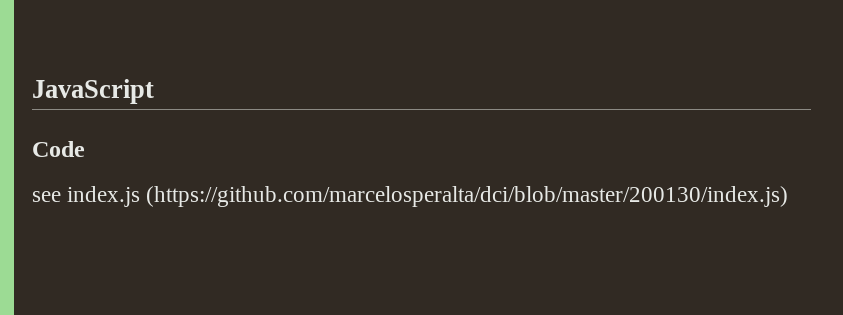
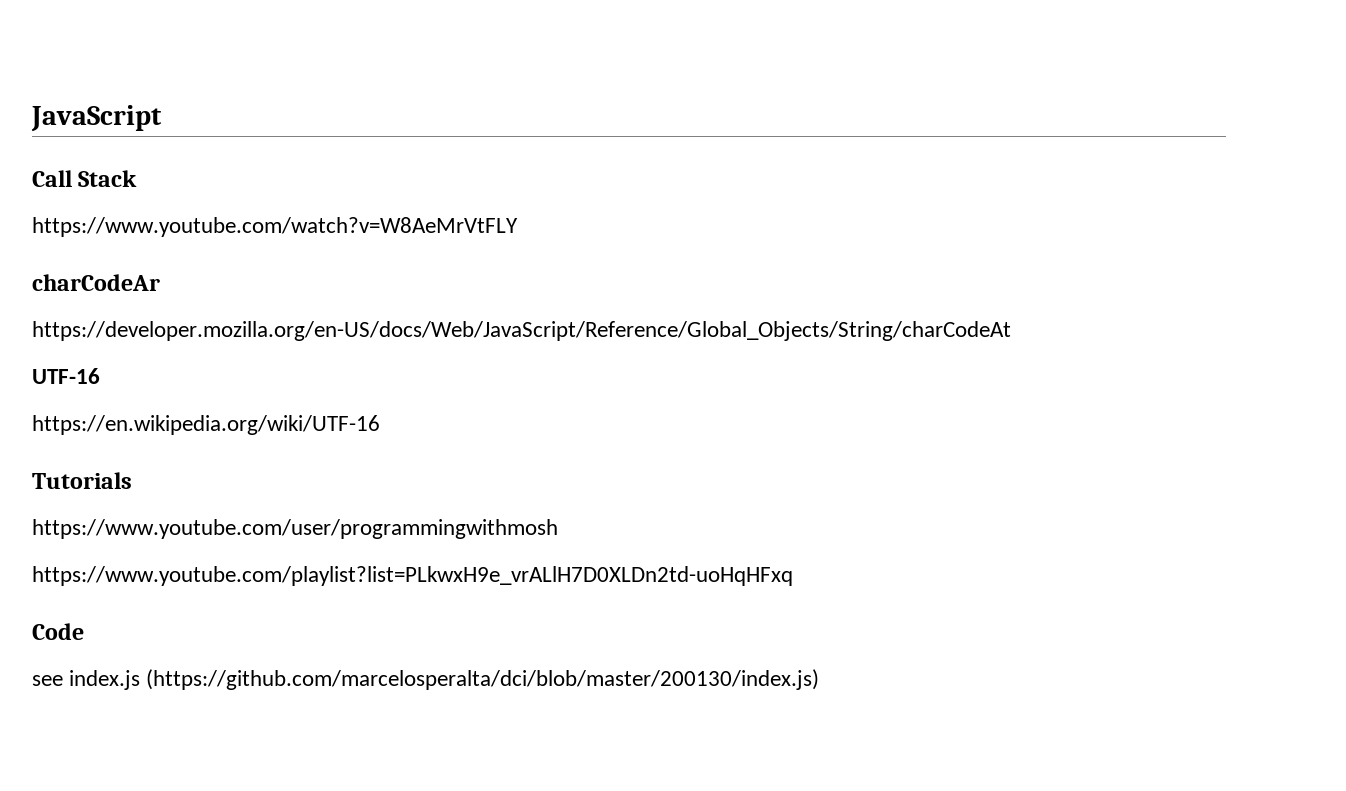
(154, 91) none -> [32,170,138,187] [32,217,518,237] [32,274,160,291] [32,321,1011,341] [32,368,100,384] [32,415,380,435] [32,472,132,489] [32,519,558,539] [32,566,793,586] // Call Stack // https://www.youtube.com/watch?v=W8AeMrVtFLY // charCodeAr // https://developer.mozilla.org/en-US/docs/Web/JavaScript/Reference/Global_Objects/String/charCodeAt // UTF-16 // https://en.wikipedia.org/wiki/UTF-16 // Tutorials // https://www.youtube.com/user/programmingwithmosh // https://www.youtube.com/playlist?list=PLkwxH9e_vrALlH7D0XLDn2td-uoHqHFxq

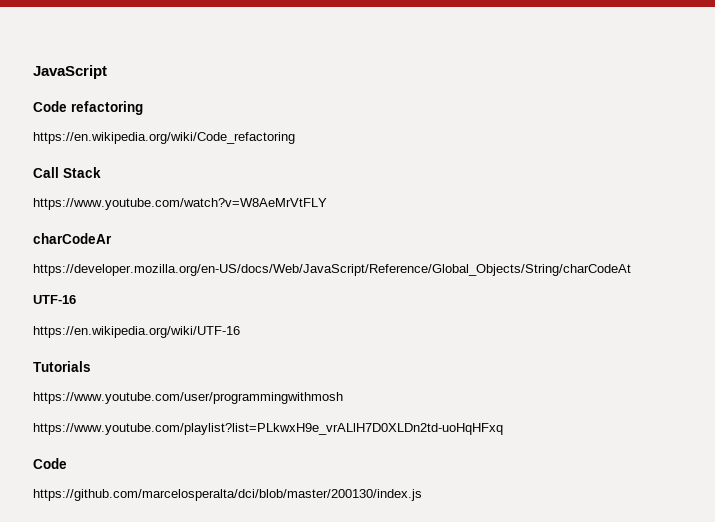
(162, 118) none -> [33,101,143,115] [33,132,295,144] // Code refactoring // https://en.wikipedia.org/wiki/Code_refactoring
[32,669,820,690] see index.js (https://github.com/marcelosperalta/dci/blob/master/200130/index.js) -> [33,489,422,501] https://github.com/marcelosperalta/dci/blob/master/200130/index.js

